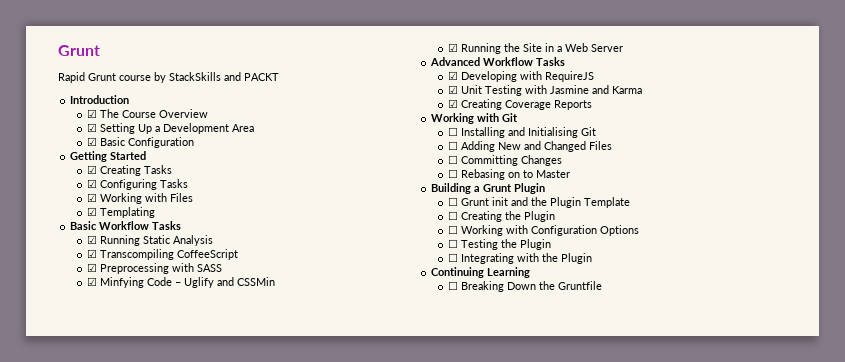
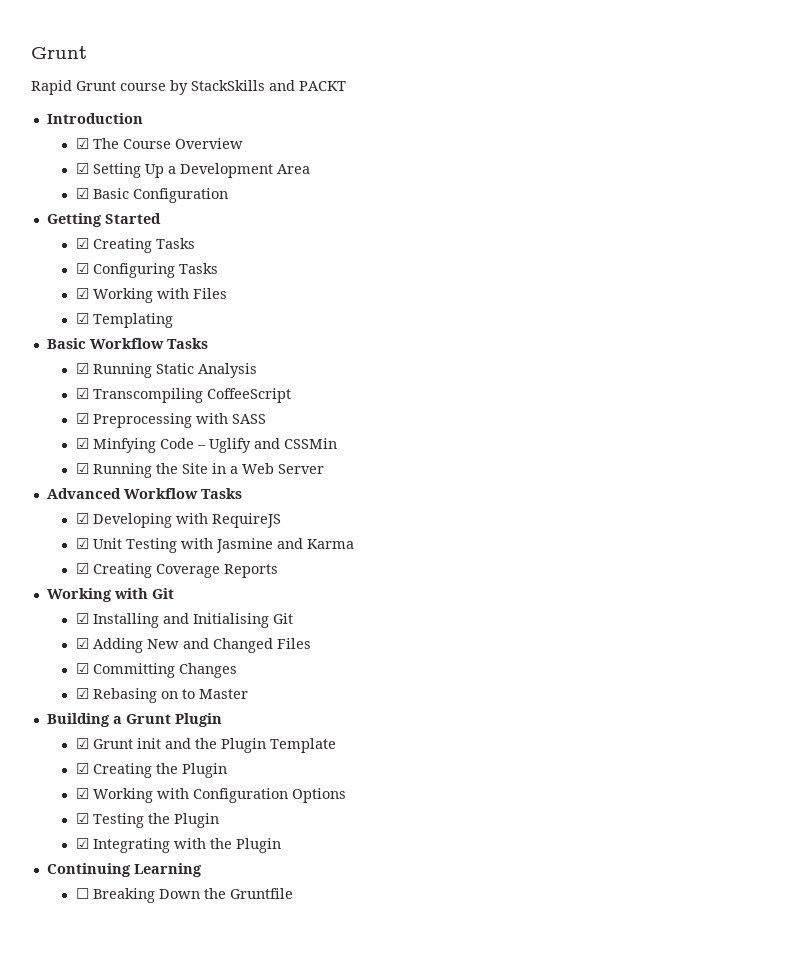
[447,127,458,136] ☐ -> [75,613,89,624] ☑
[447,141,458,150] ☐ -> [75,638,89,649] ☑
[447,155,458,164] ☐ -> [75,663,89,674] ☑
[447,169,458,178] ☐ -> [75,688,89,699] ☑
[447,197,458,206] ☐ -> [75,738,89,749] ☑
[447,211,458,220] ☐ -> [75,763,89,774] ☑
[447,225,458,234] ☐ -> [75,788,89,799] ☑
[447,239,458,248] ☐ -> [75,813,89,824] ☑
[447,253,458,262] ☐ -> [75,838,89,849] ☑

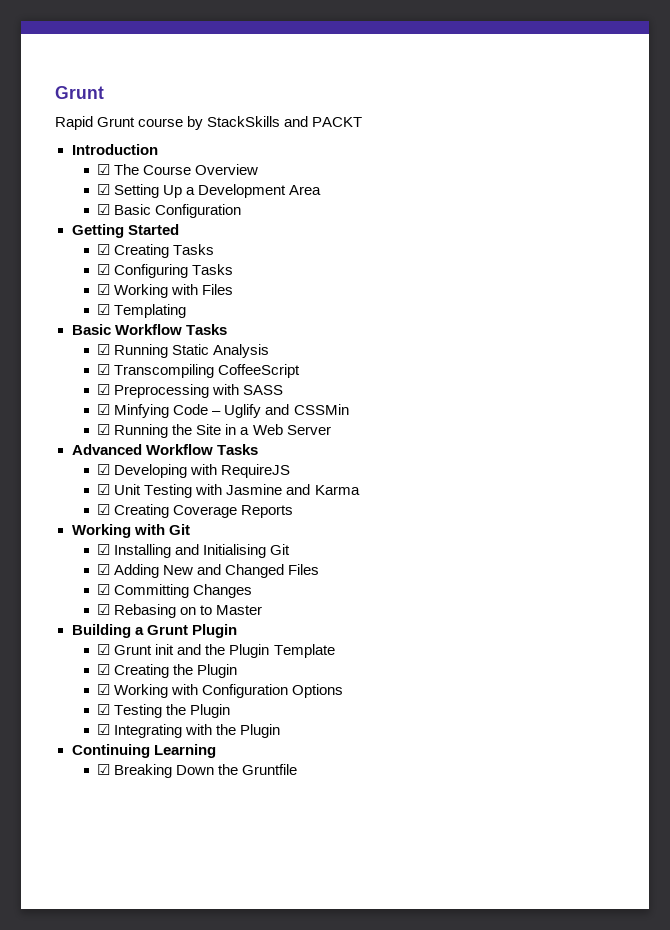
[75,888,89,899] ☐ -> [97,764,111,775] ☑

